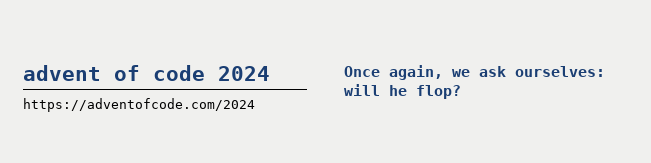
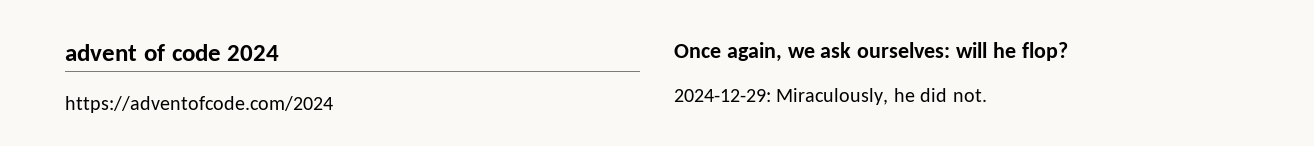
(461, 92) none -> [674,88,987,105] // 2024-12-29: Miraculously, he did not.

